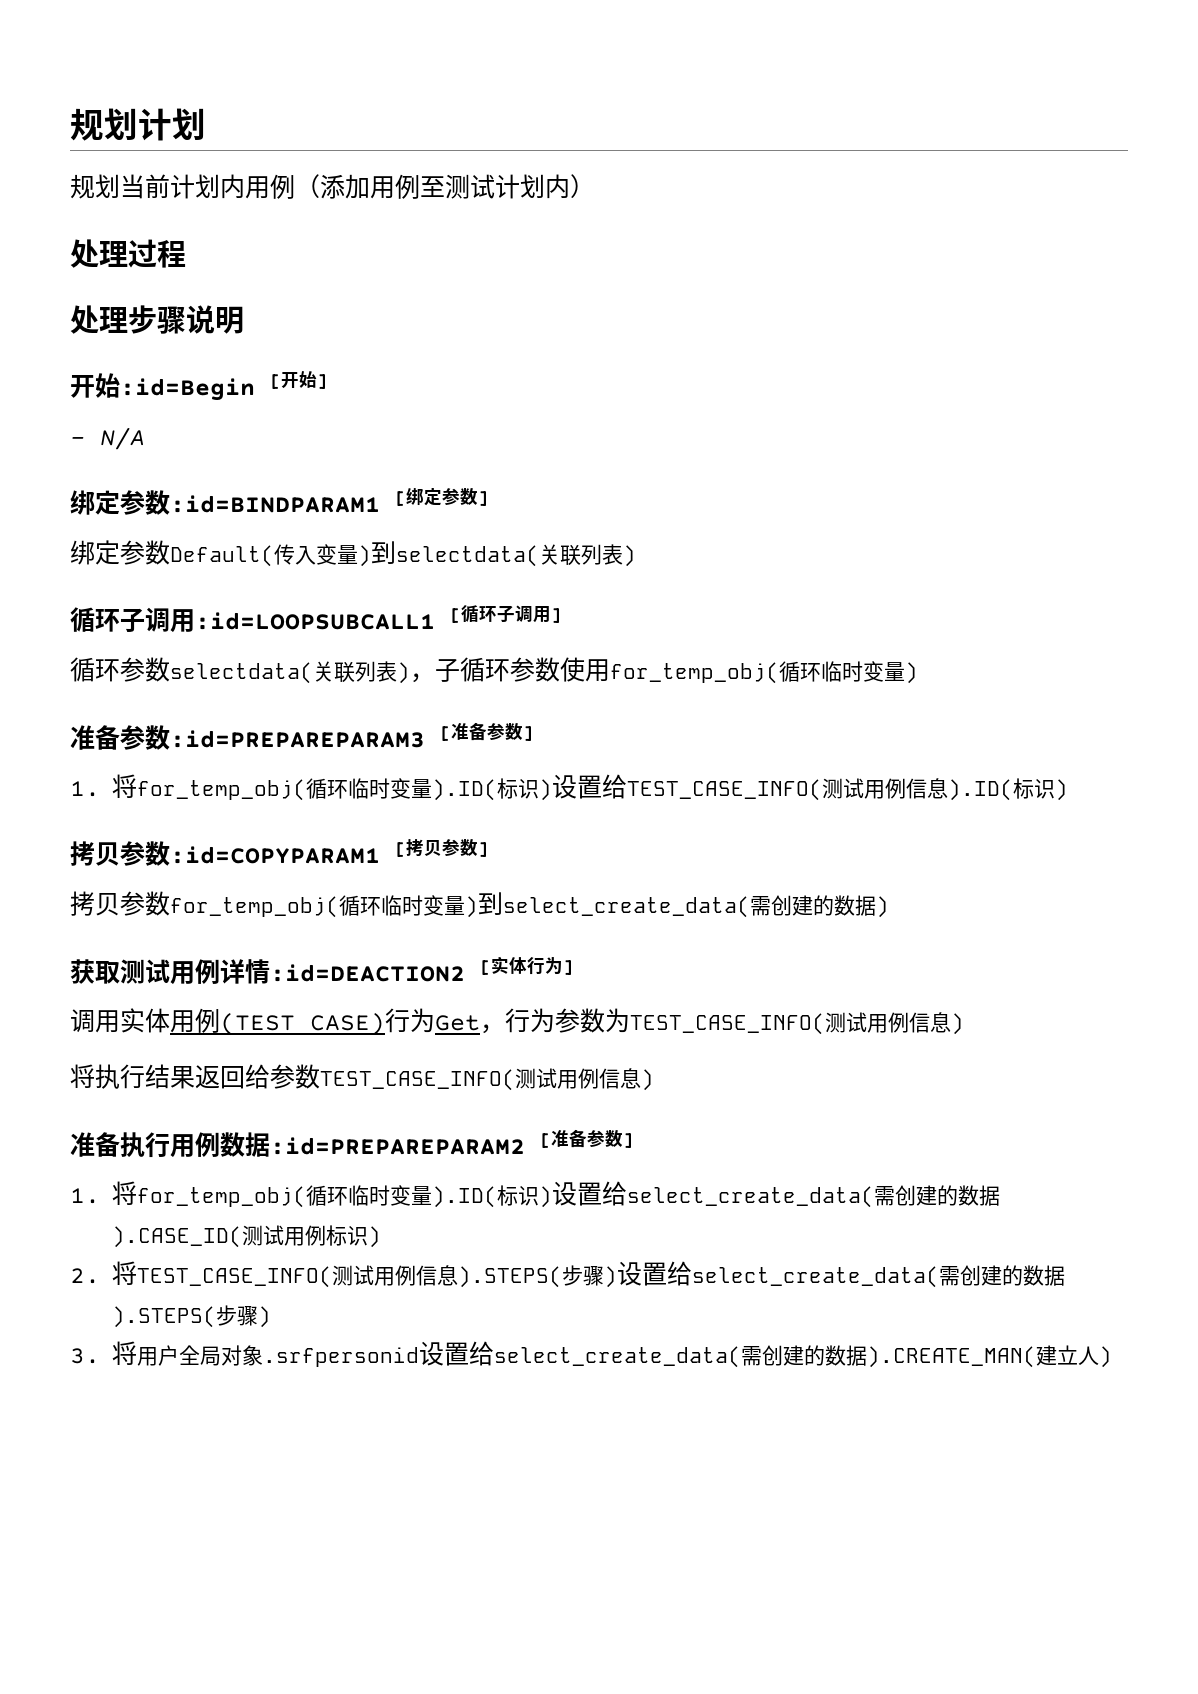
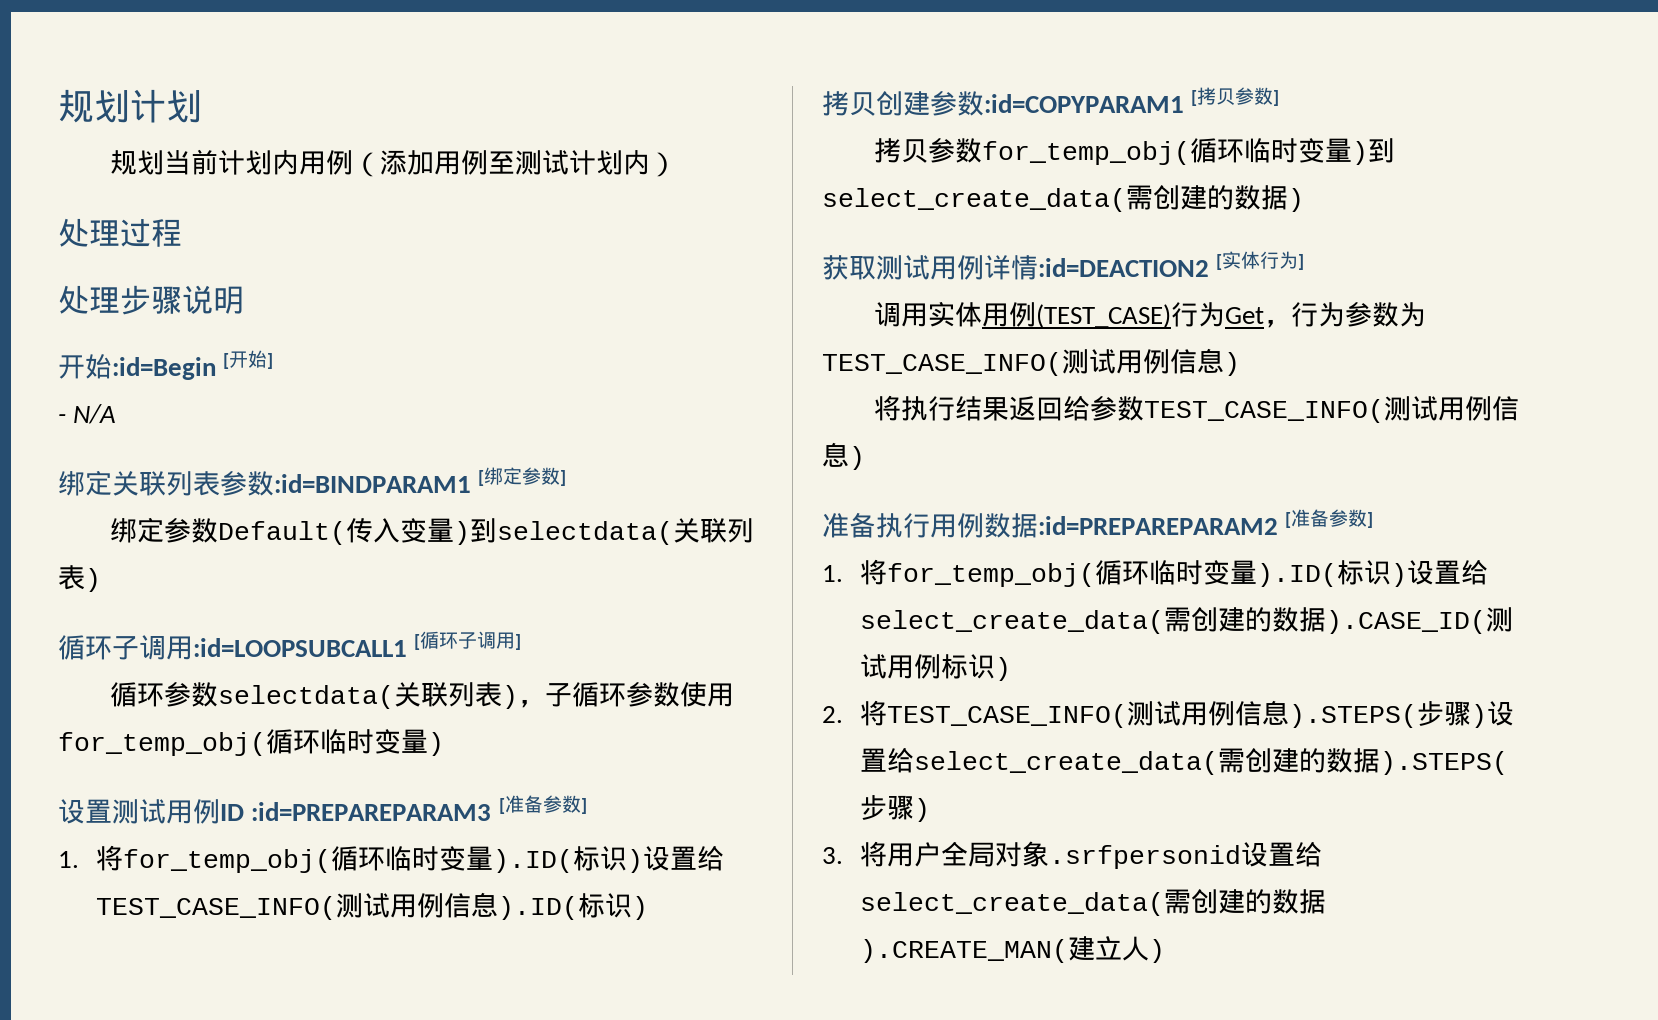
(120, 502) none -> [112,471,220,496] 关联列表
[70,725,170,750] 准备参数 -> [58,799,244,824] 设置测试用例ID
(120, 854) none -> [876,91,930,116] 创建

